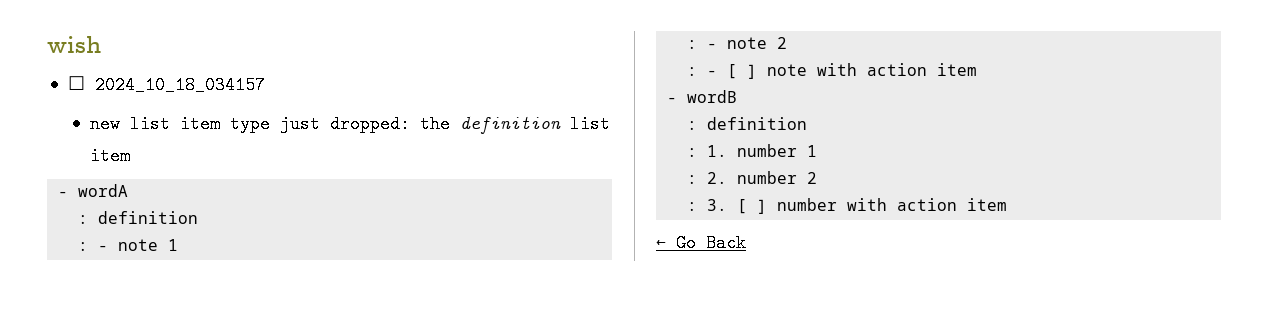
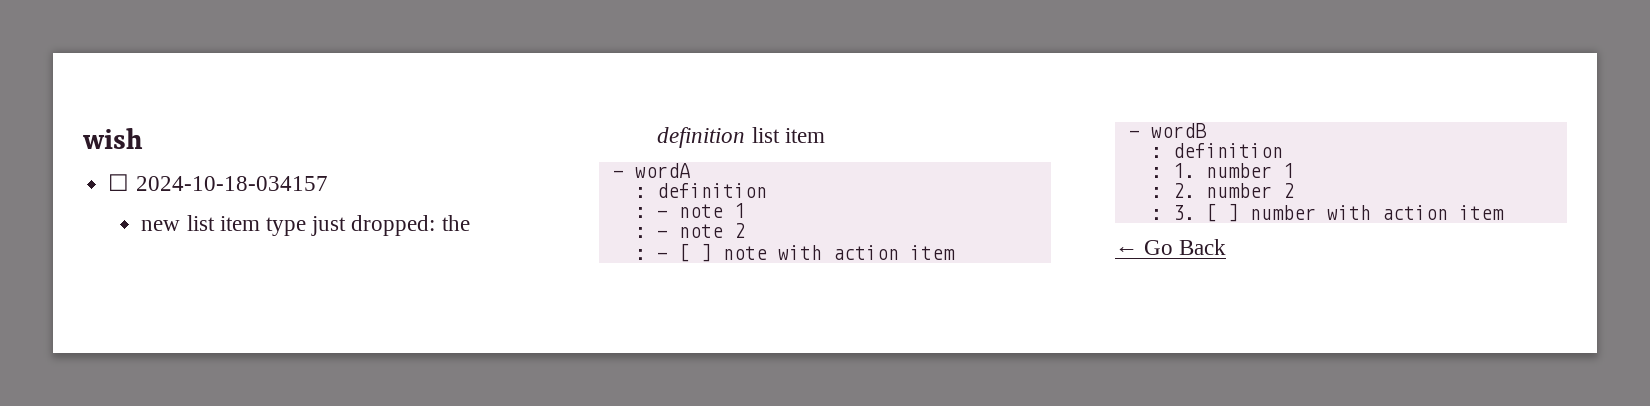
[94,76,265,94] 2024_10_18_034157 -> [135,176,328,191] 2024-10-18-034157

